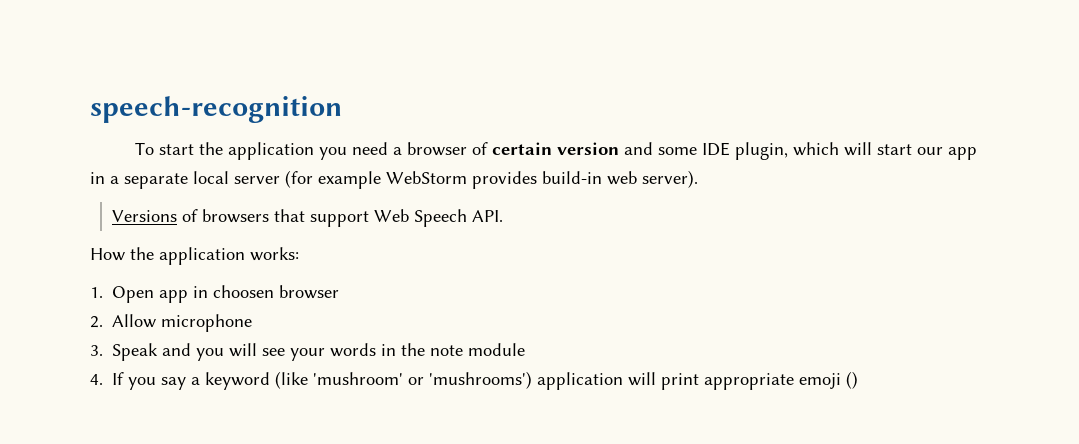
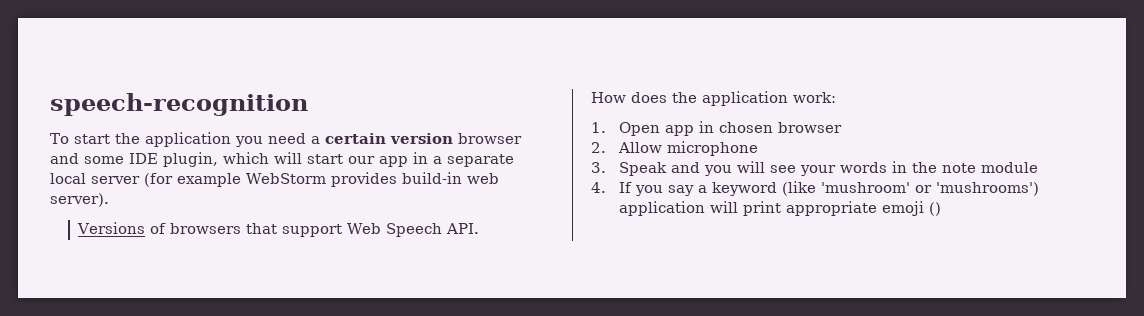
[406,142,488,156] browser of -> (320, 140) none
(619, 148) none -> [457,133,522,144] browser
[130,247,299,265] the application works: -> [631,91,836,106] does the application work:
[213,285,275,298] choosen -> [719,122,774,133] chosen

